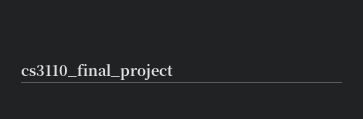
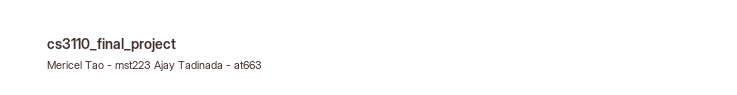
(173, 72) none -> [47,61,262,71] // Mericel Tao - mst223 Ajay Tadinada - at663

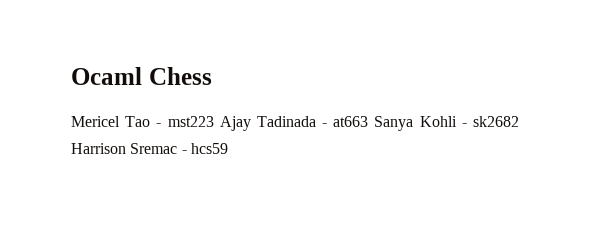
[47,38,176,52] cs3110_final_project -> [71,67,212,85] Ocaml Chess
(262, 65) none -> [374,116,519,131] [71,143,228,154] Sanya Kohli - sk2682 Harrison Sremac - hcs59

